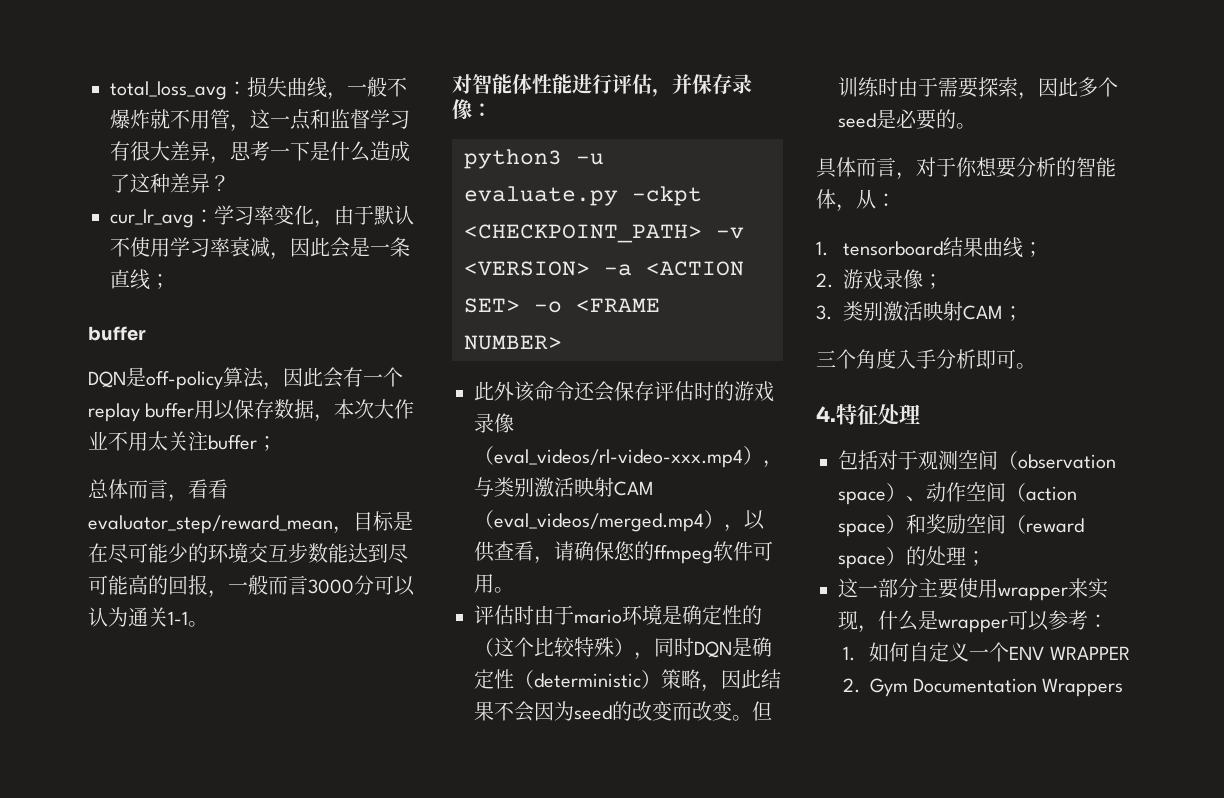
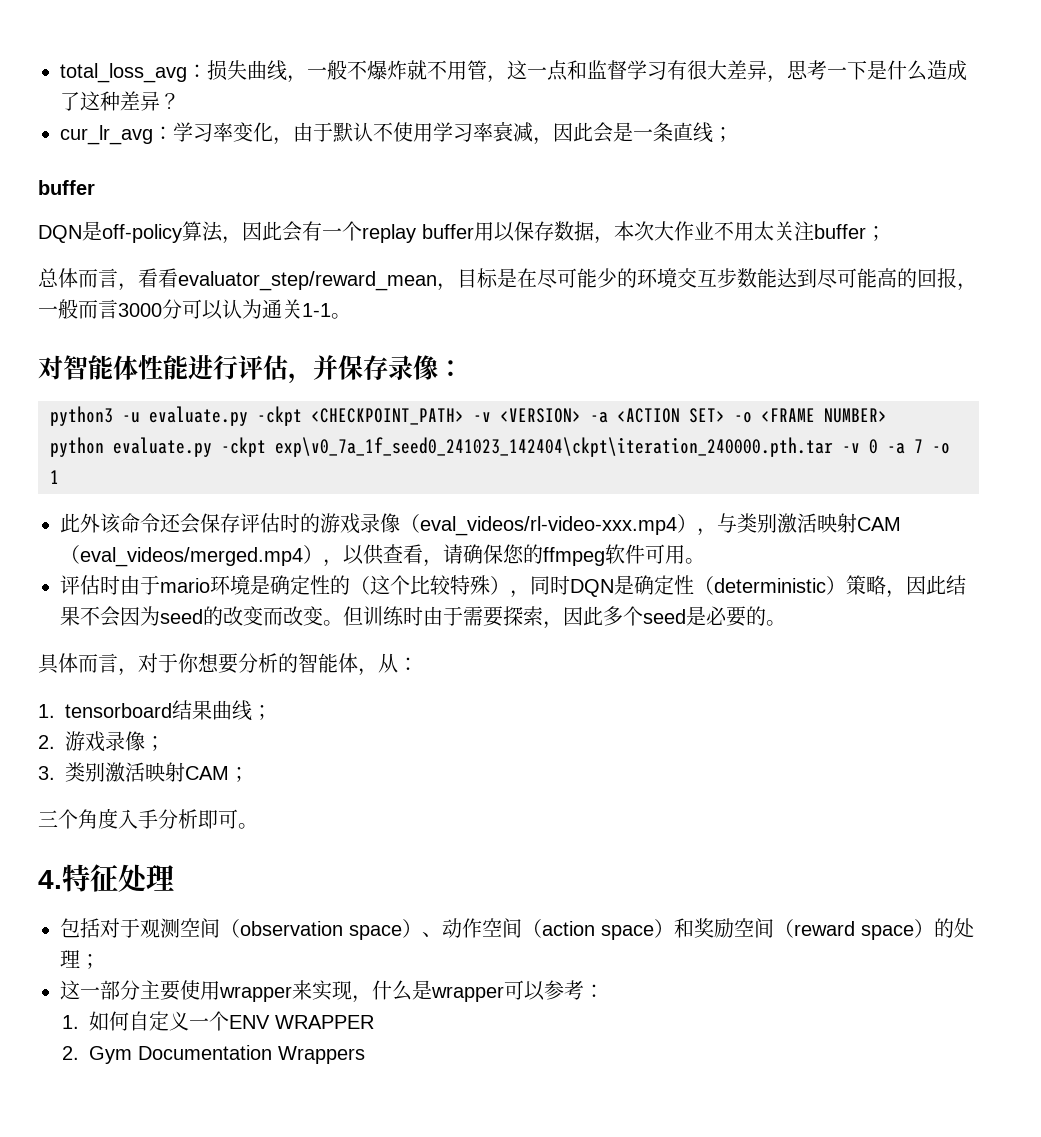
(562, 342) none -> [50,437,950,457] [50,470,59,484] // python evaluate.py -ckpt exp\v0_7a_1f_seed0_241023_142404\ckpt\iteration_240000.pth.tar -v 0 -a 7 -o 1

